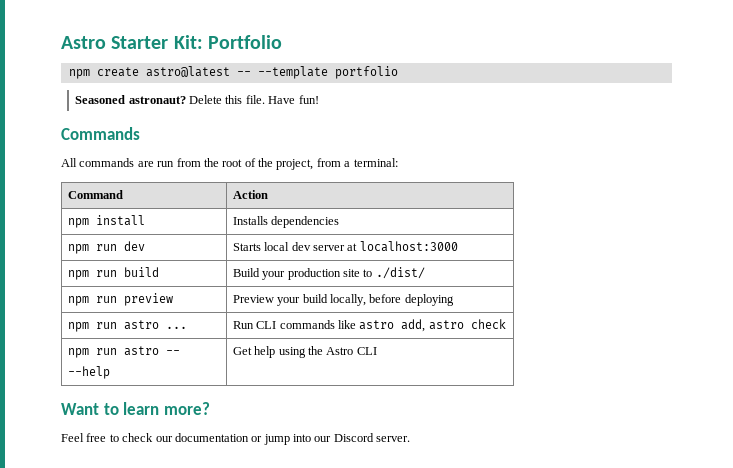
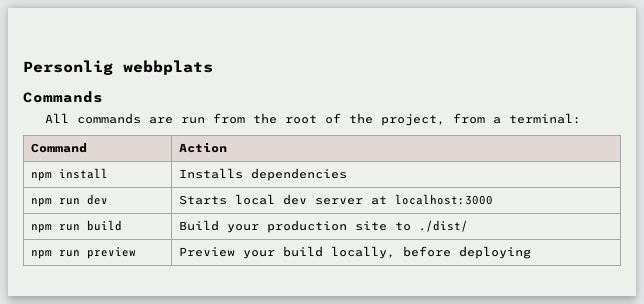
[61,35,282,49] [68,66,398,79] [75,95,319,104] Astro Starter Kit: Portfolio // npm create astro@latest -- --template portfolio // Seasoned astronaut? Delete this file. Have fun! -> [23,60,213,75] Personlig webbplats
[67,320,187,332] [232,319,506,332] [67,346,180,358] [67,366,110,379] [232,346,377,358] [61,402,210,415] [61,433,411,445] // npm run astro ... | Run CLI commands like astro add, astro check // npm run astro -- --help | Get help using the Astro CLI // Want to learn more? // Feel free to check our documentation or jump into our Discord server. -> (531, 252) none

